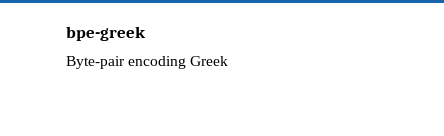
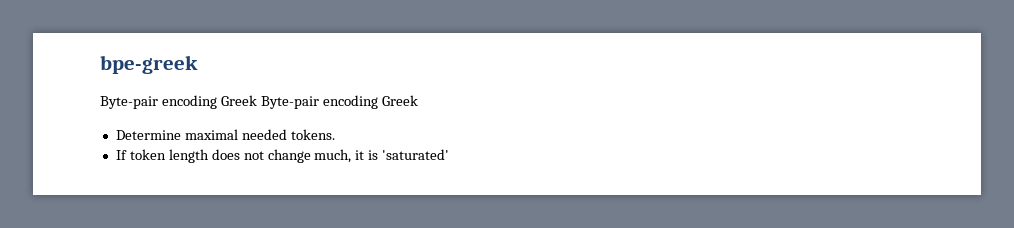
(229, 61) none -> [260,95,418,109] [115,129,335,140] [115,149,450,163] Byte-pair encoding Greek // Determine maximal needed tokens. // If token length does not change much, it is 'saturated'

